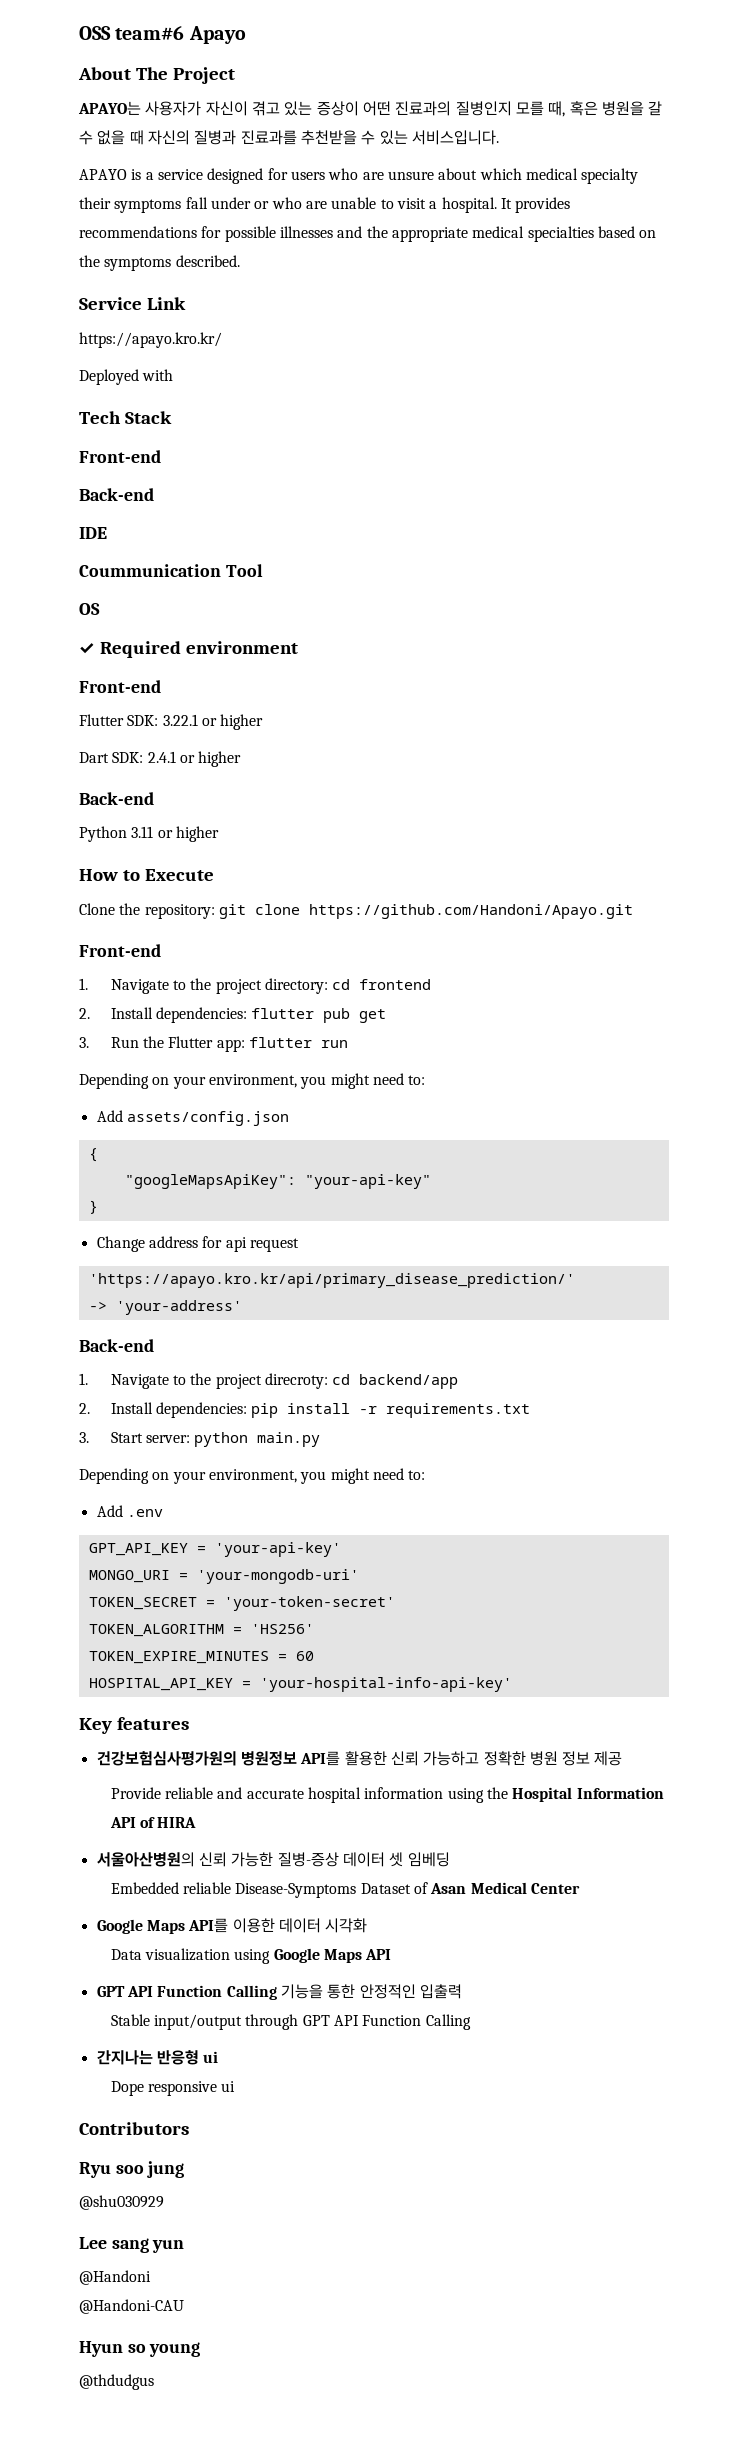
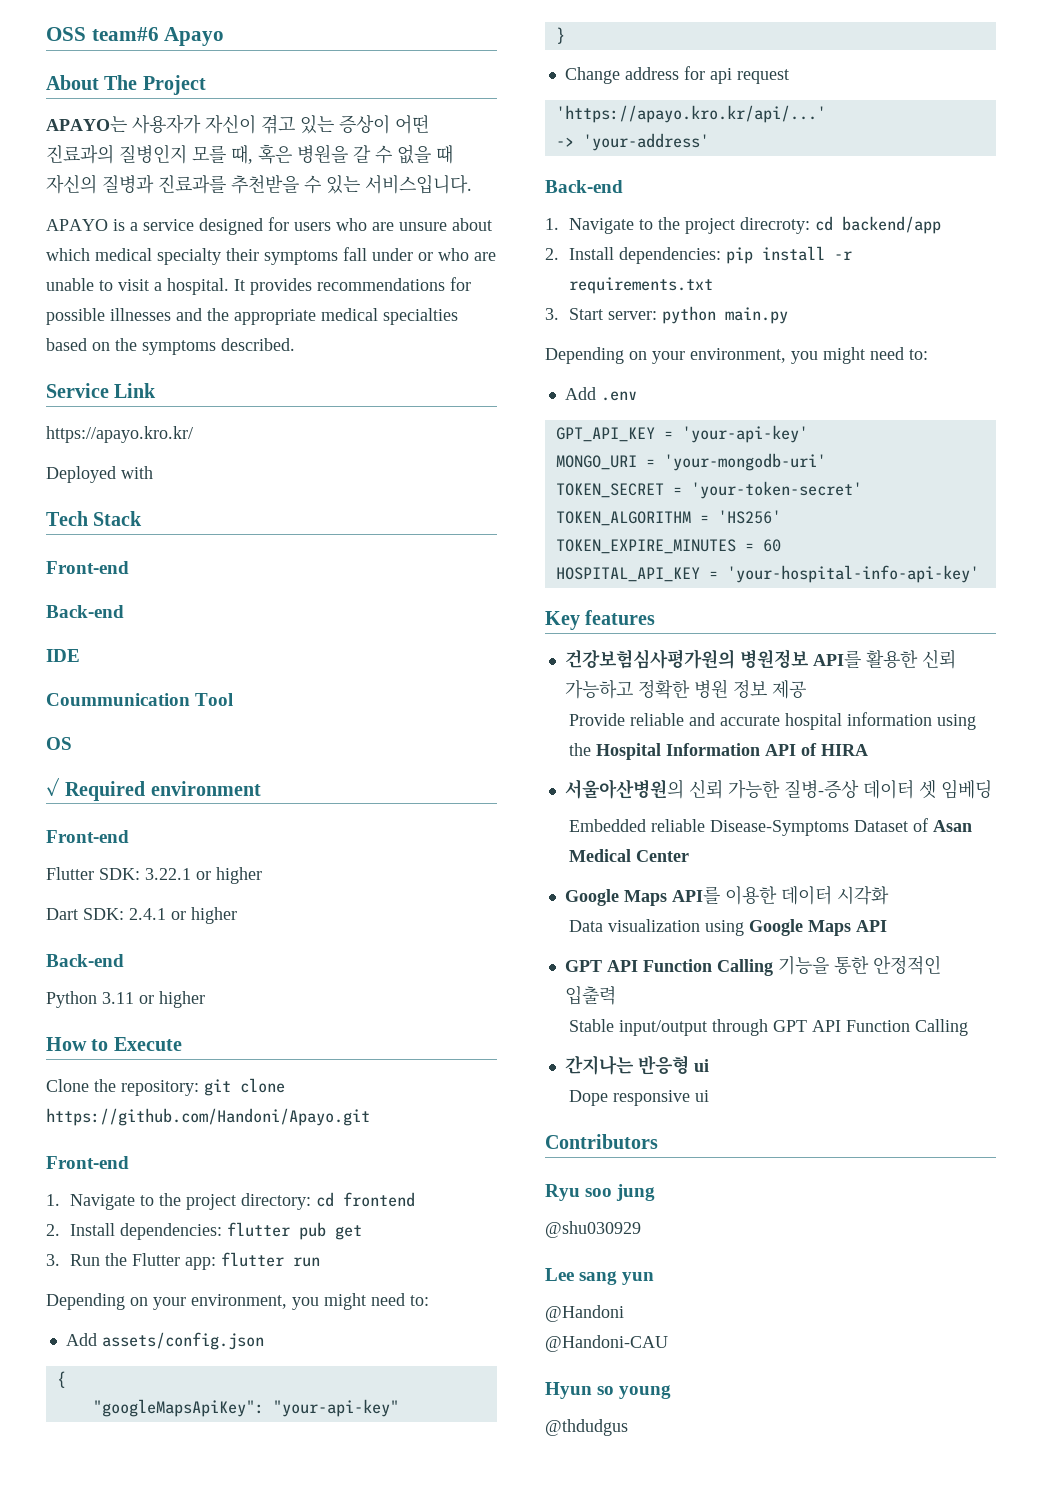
[88,1273,575,1288] 'https://apayo.kro.kr/api/primary_disease_prediction/' -> [555,105,826,123] 'https://apayo.kro.kr/api/...'

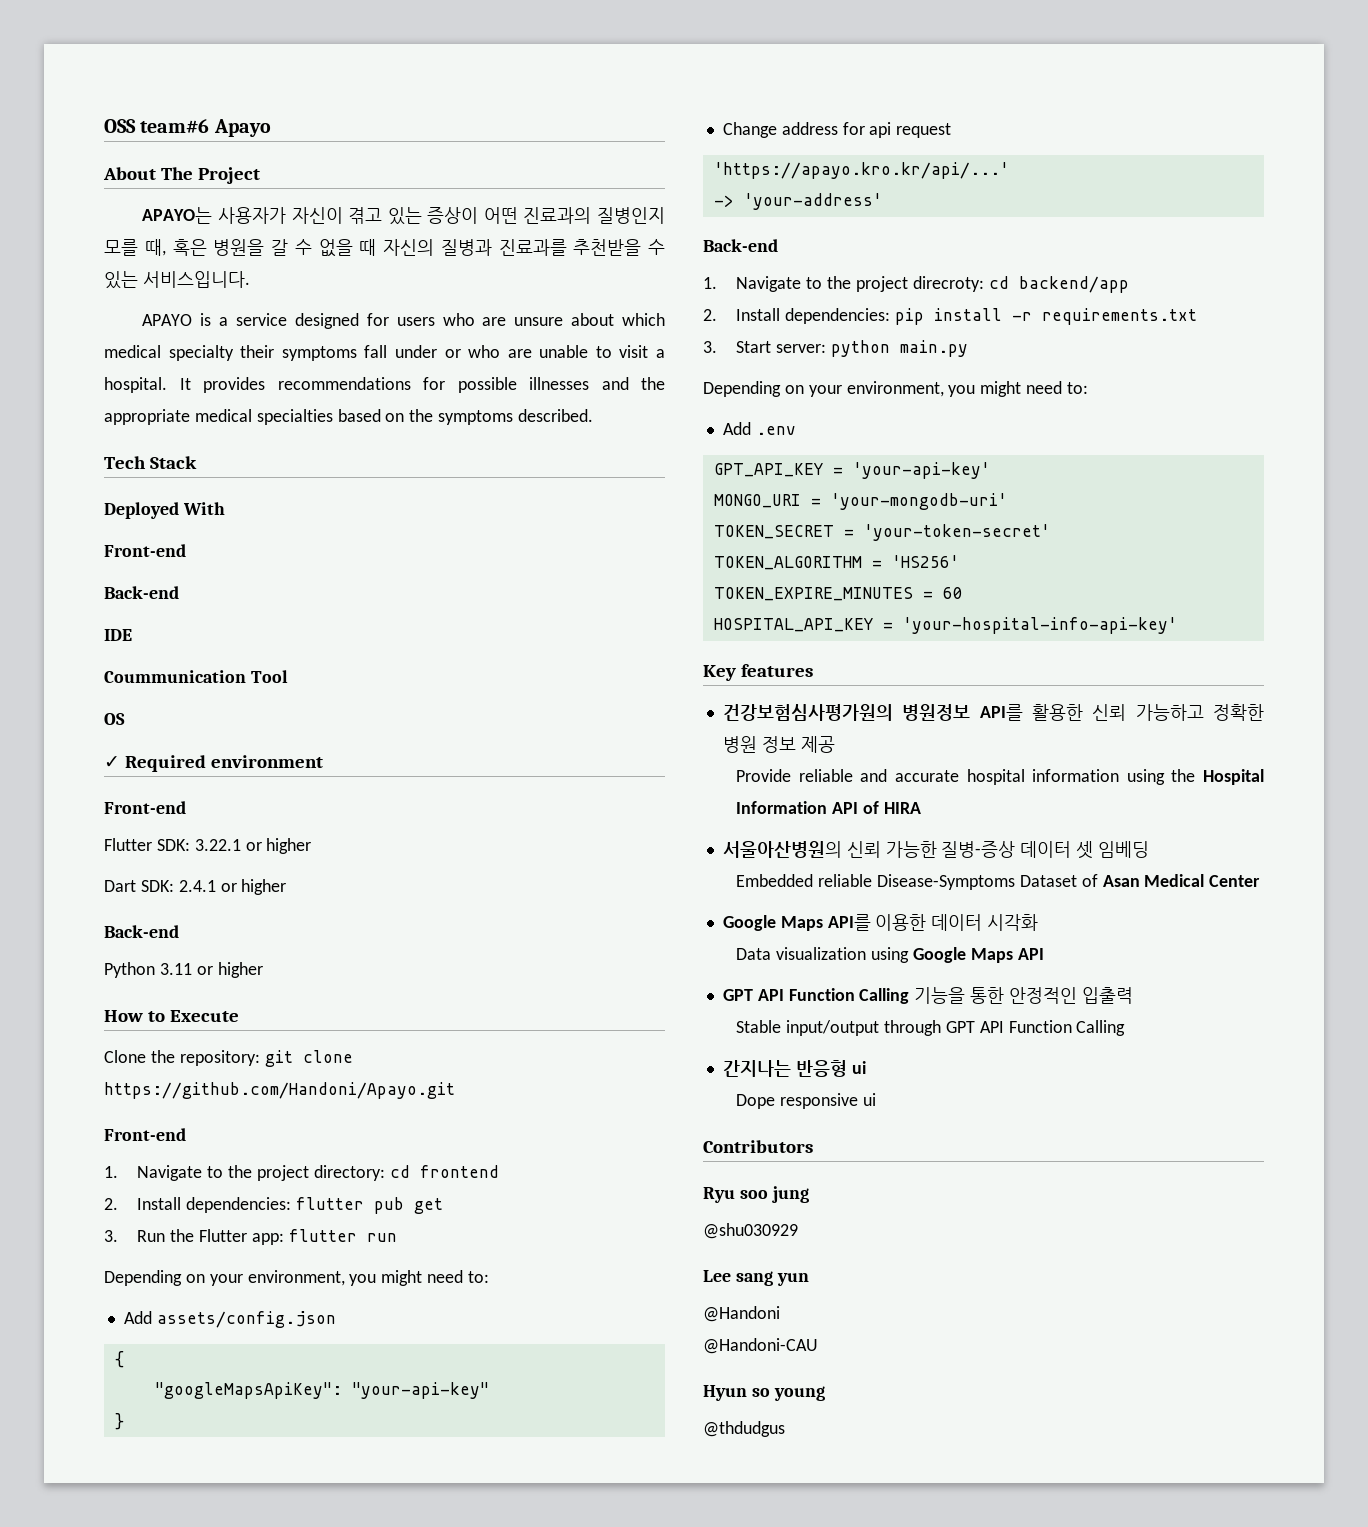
[46,383,157,398] [46,426,193,443] [46,466,153,483] [46,511,143,526] Service Link // https://apayo.kro.kr/ // Deployed with // Tech Stack -> [104,456,198,469] [104,502,225,519] Tech Stack // Deployed With

